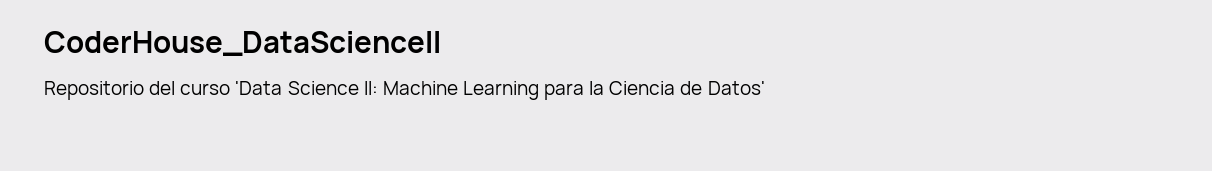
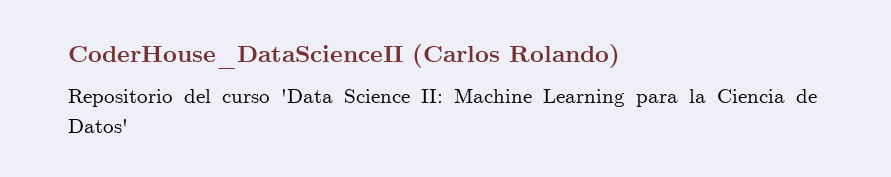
(441, 43) none -> [412,44,620,68] (Carlos Rolando)

